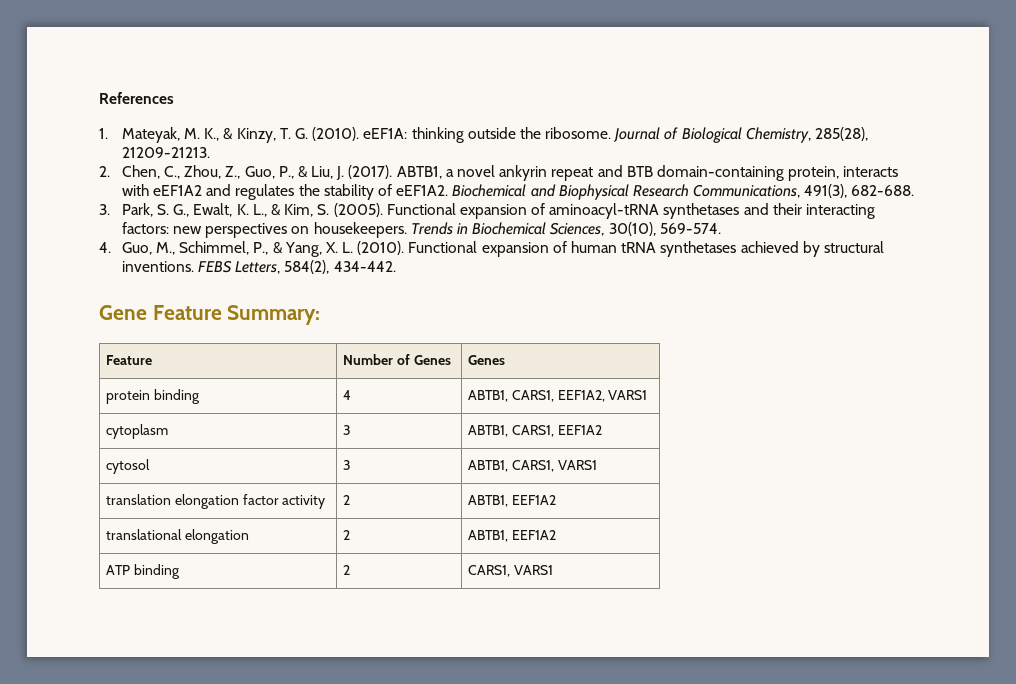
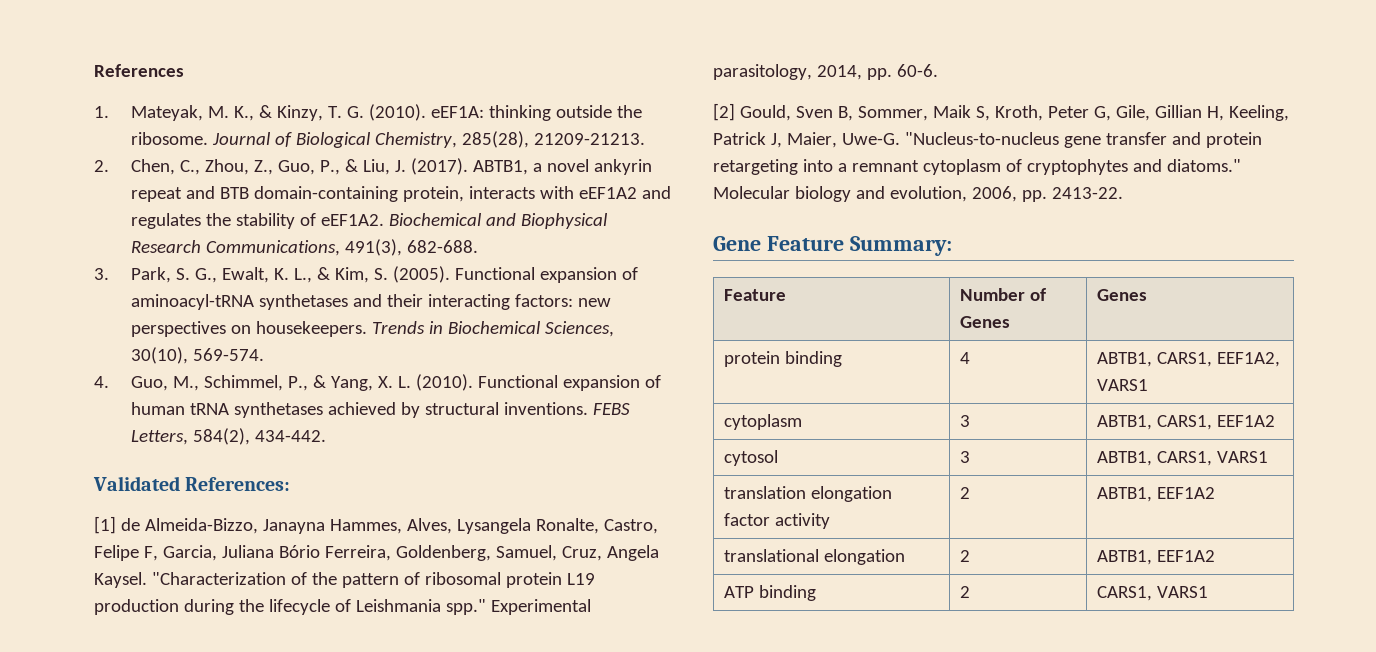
(396, 266) none -> [93,476,291,491] [94,516,658,534] [94,545,659,561] [94,572,595,588] [94,599,591,615] [713,64,938,80] [713,103,1289,121] [713,132,1262,148] [713,159,1241,175] [713,186,1123,202] // Validated References: // [1] de Almeida-Bizzo, Janayna Hammes, Alves, Lysangela Ronalte, Castro, Felipe F, Garcia, Juliana Bório Ferreira, Goldenberg, Samuel, Cruz, Angela Kaysel. "Characterization of the pattern of ribosomal protein L19 production during the lifecycle of Leishmania spp." Experimental parasitology, 2014, pp. 60-6. // [2] Gould, Sven B, Sommer, Maik S, Kroth, Peter G, Gile, Gillian H, Keeling, Patrick J, Maier, Uwe-G. "Nucleus-to-nucleus gene transfer and protein retargeting into a remnant cytoplasm of cryptophytes and diatoms." Molecular biology and evolution, 2006, pp. 2413-22.

